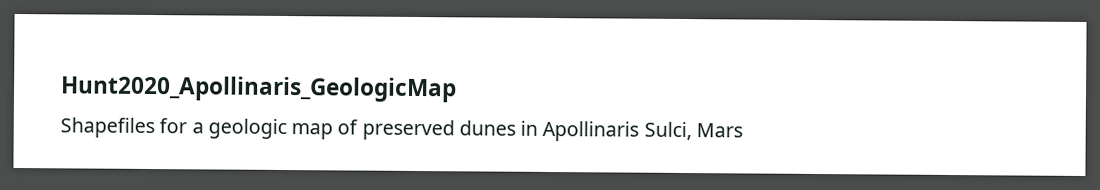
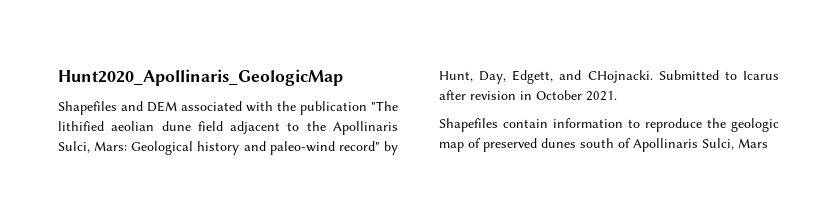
[159,118,204,134] for a -> [121,101,398,115] [58,121,398,135] [58,141,398,155] [439,70,779,84] [439,90,617,101] [439,118,726,132] and DEM associated with the publication "The lithified aeolian dune field adjacent to the Apollinaris Sulci, Mars: Geological history and paleo-wind record" by Hunt, Day, Edgett, and CHojnacki. Submitted to Icarus after revision in October 2021. // Shapefiles contain information to reproduce the
[520,120,539,136] in -> [580,138,631,148] south of

